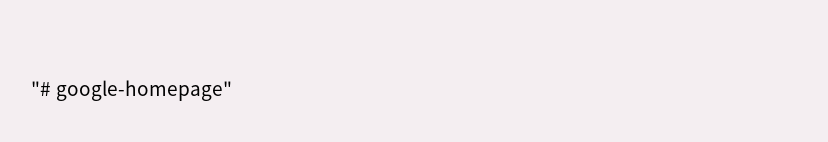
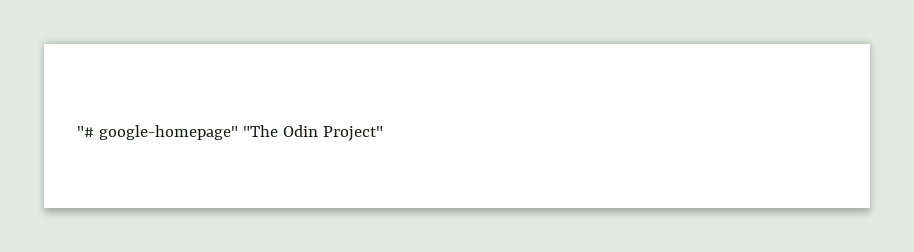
(233, 90) none -> [242,125,383,141] "The Odin Project"

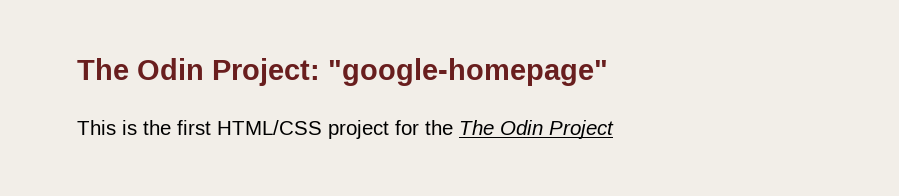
[77,125,383,141] "# google-homepage" "The Odin Project" -> [77,58,608,86] [77,120,614,139] The Odin Project: "google-homepage" // This is the first HTML/CSS project for the The Odin Project

